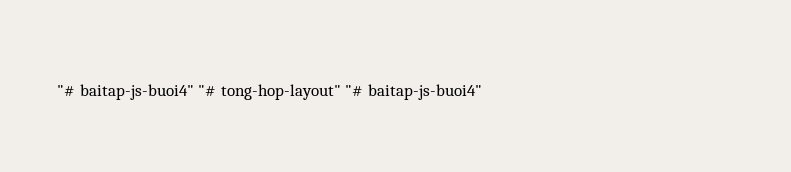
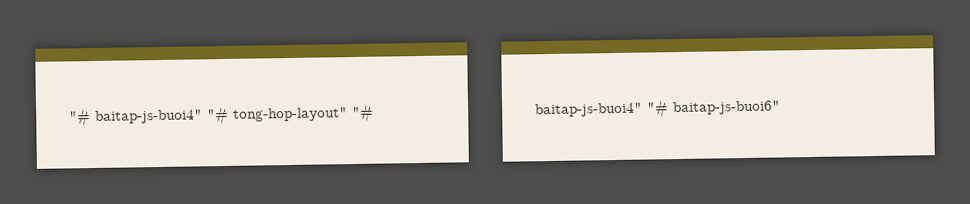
(482, 92) none -> [646,99,781,119] "# baitap-js-buoi6"

